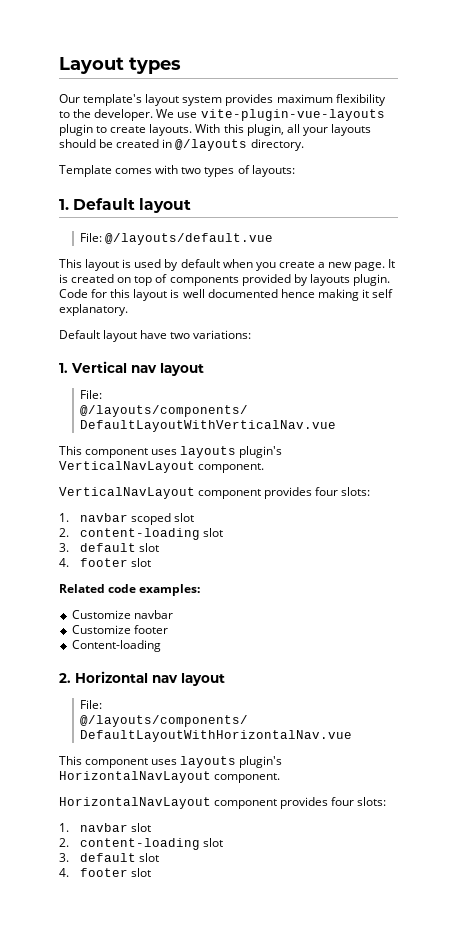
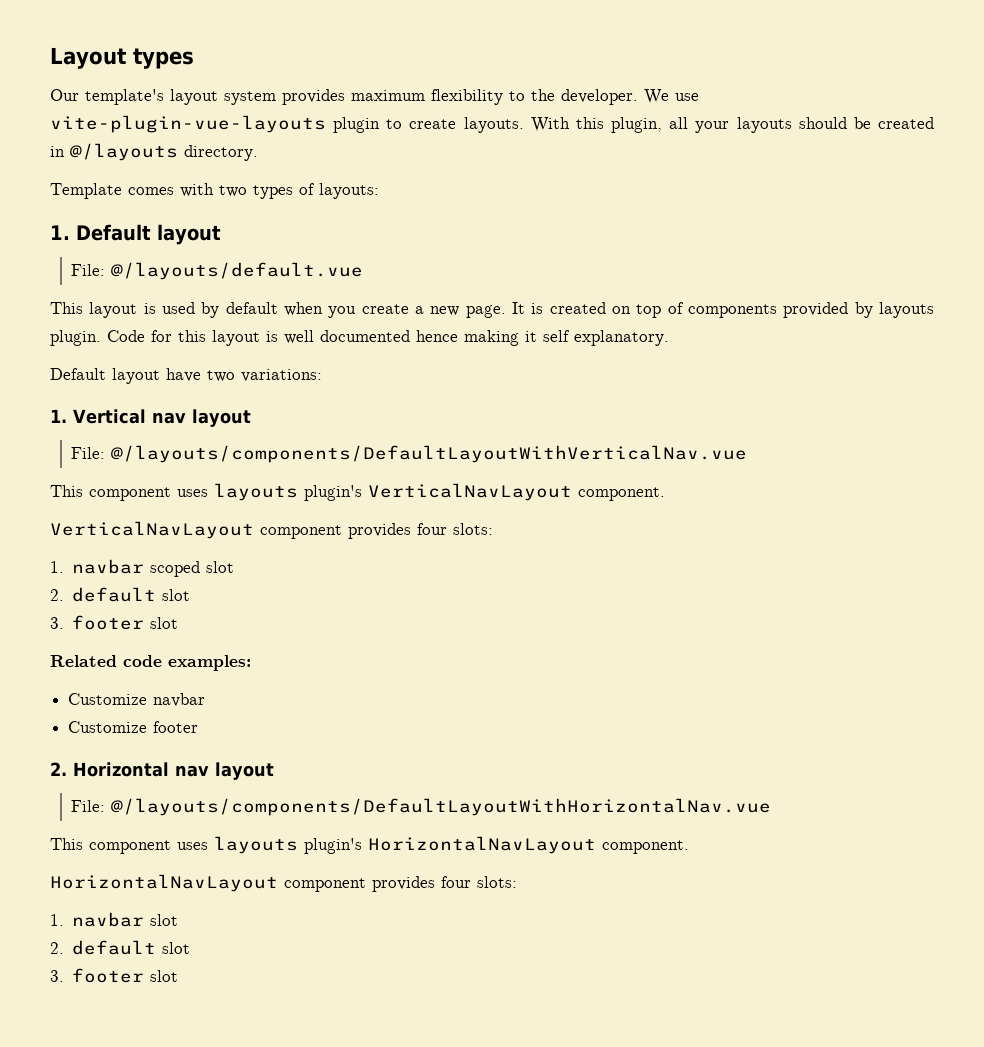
[80,528,224,540] [59,543,160,552] [59,558,69,567] content-loading slot // 3. default slot // 4. -> [72,587,191,602] [50,617,64,629] default slot // 3.
[71,640,161,652] // Content-loading -> (199, 727) none
[80,838,224,850] [59,853,160,862] [59,868,69,877] content-loading slot // 3. default slot // 4. -> [72,940,191,955] [50,970,64,982] default slot // 3.

